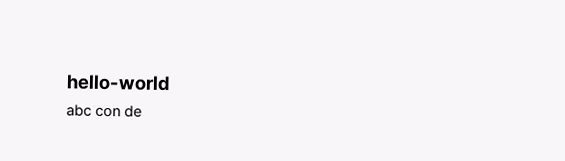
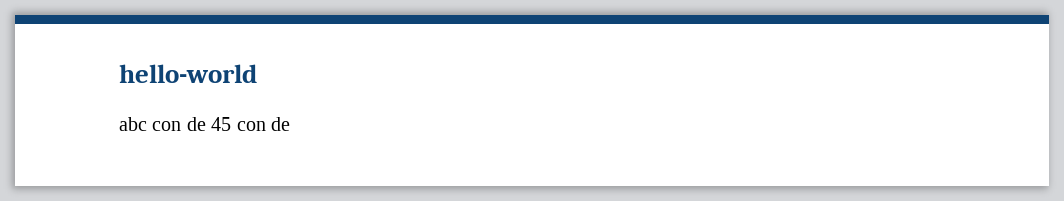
(143, 111) none -> [211,117,290,131] 45 con de

